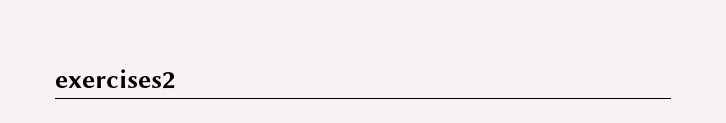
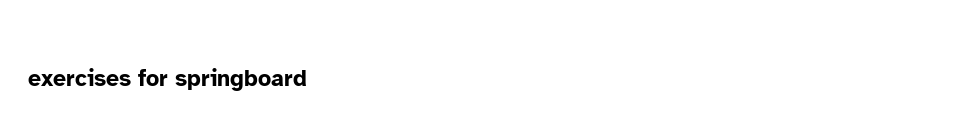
[55,69,176,89] exercises2 -> [28,68,307,91] exercises for springboard

